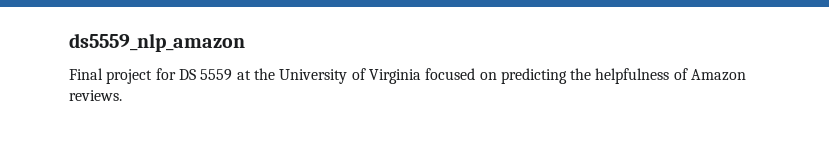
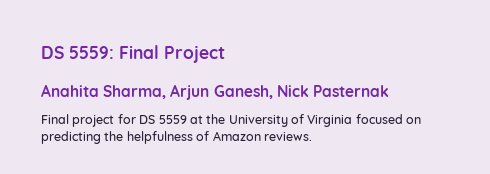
[69,33,245,52] ds5559_nlp_amazon -> [41,45,225,63] [41,84,389,100] DS 5559: Final Project // Anahita Sharma, Arjun Ganesh, Nick Pasternak

